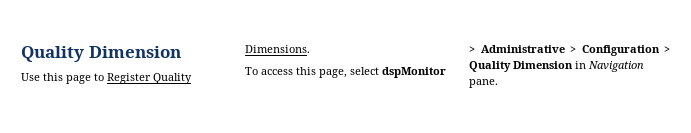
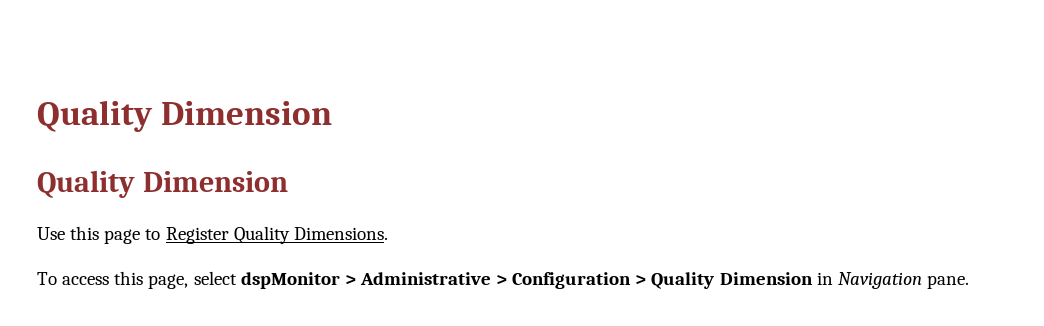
[21,46,181,62] Quality Dimension -> [37,100,333,132] [37,170,288,198] Quality Dimension // Quality Dimension

